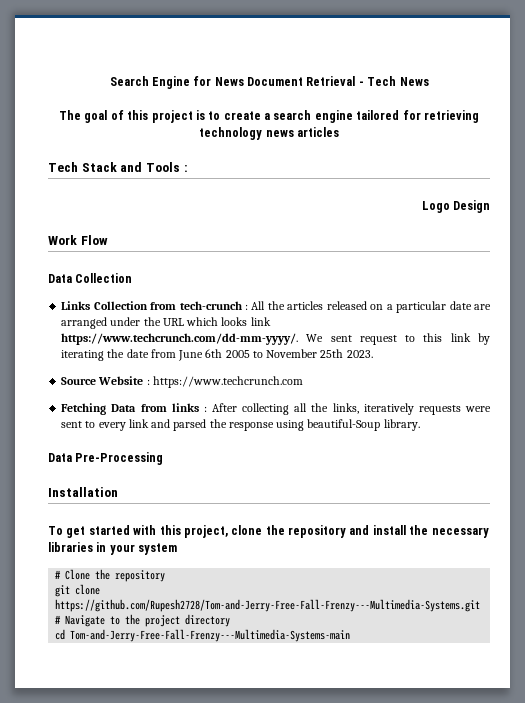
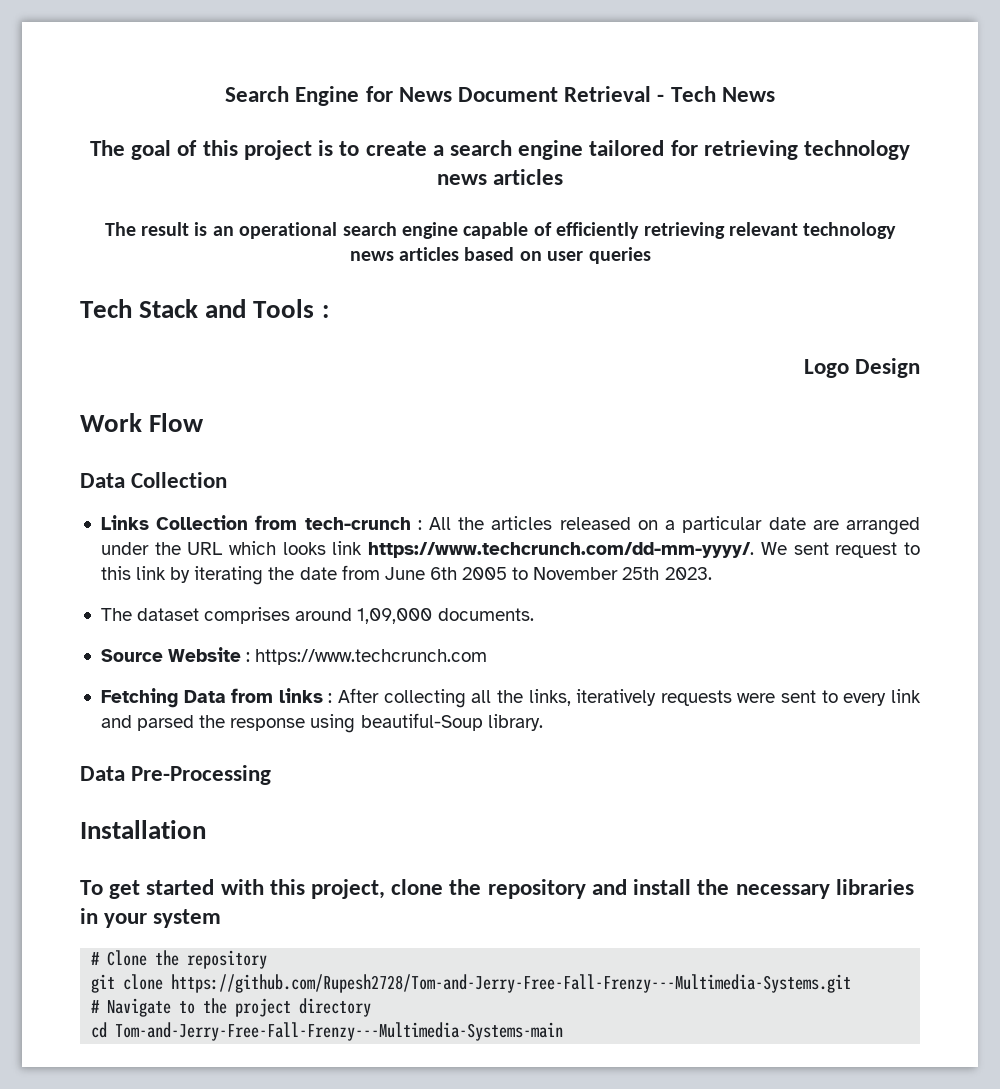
(339, 132) none -> [104,222,897,239] [349,247,651,264] // The result is an operational search engine capable of efficiently retrieving relevant technology news articles based on user queries
(373, 354) none -> [100,607,534,624] // The dataset comprises around 1,09,000 documents.

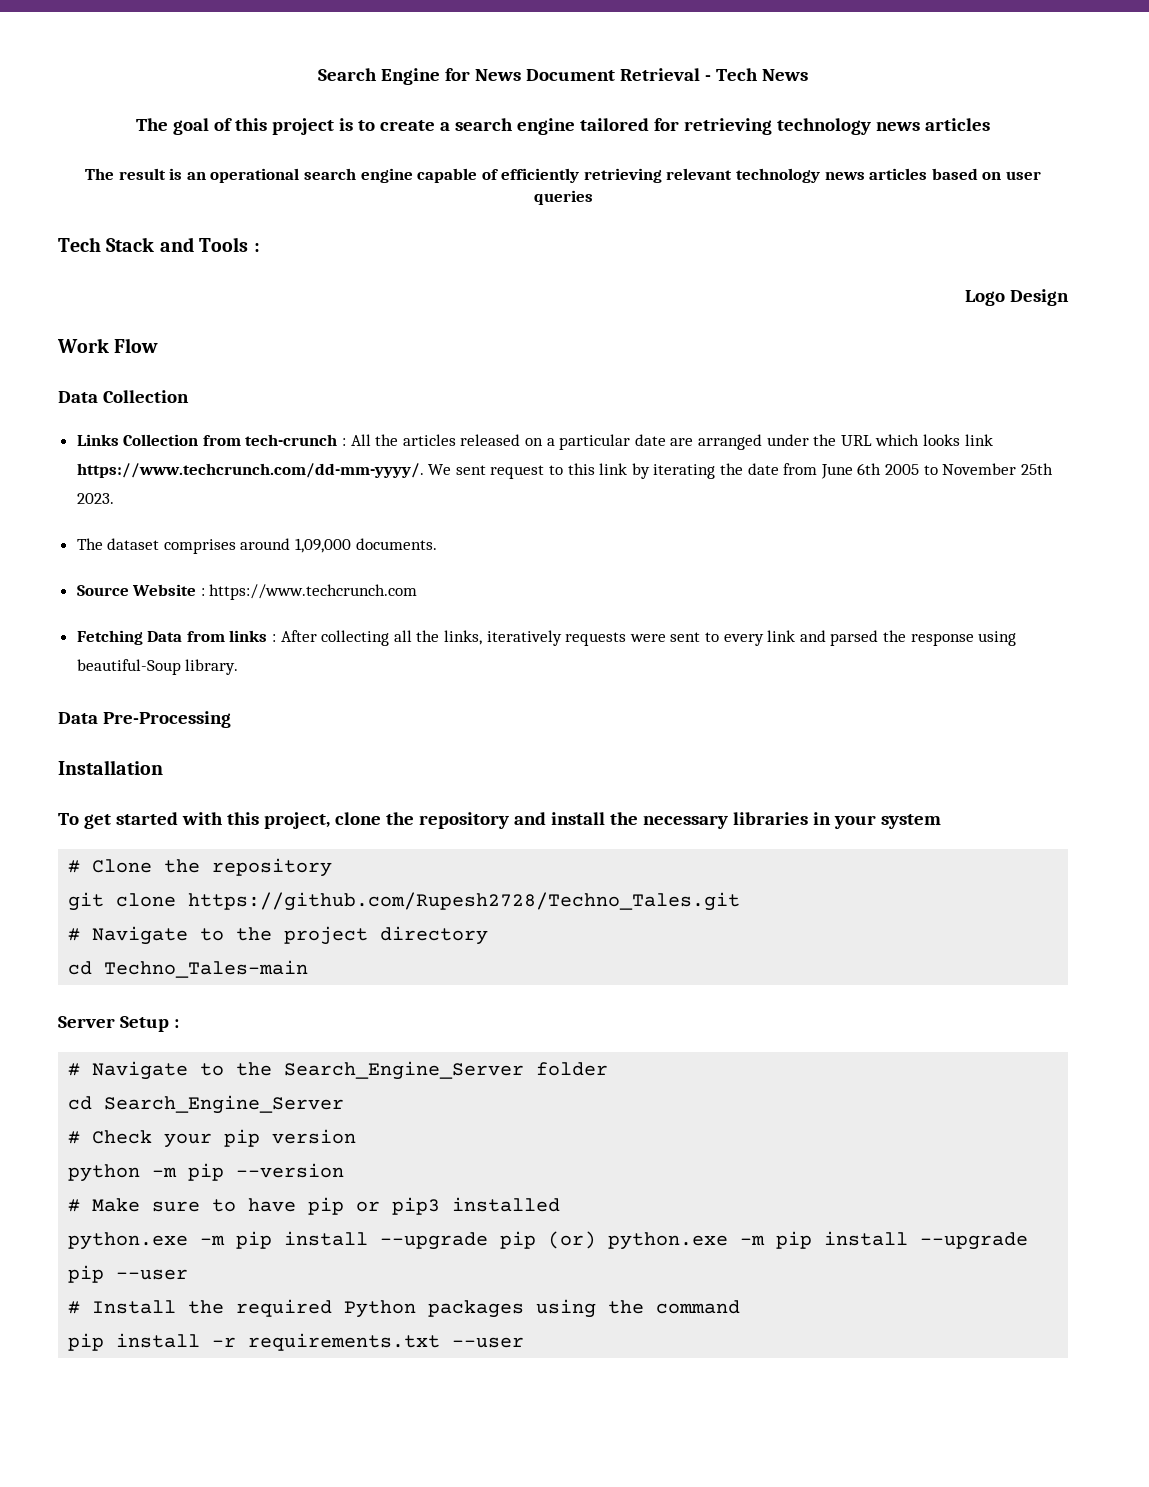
[171,974,852,993] https://github.com/Rupesh2728/Tom-and-Jerry-Free-Fall-Frenzy---Multimedia-Systems.git -> [188,892,741,911] https://github.com/Rupesh2728/Techno_Tales.git
[115,1022,564,1041] Tom-and-Jerry-Free-Fall-Frenzy---Multimedia-Systems-main -> [104,960,309,978] [58,1016,179,1032] [68,1061,609,1080] [68,1095,345,1114] [68,1129,357,1148] [68,1163,345,1182] [68,1197,561,1215] [68,1231,1029,1250] [68,1265,189,1283] [68,1299,741,1318] [68,1333,525,1351] Techno_Tales-main // Server Setup : // # Navigate to the Search_Engine_Server folder // cd Search_Engine_Server // # Check your pip version // python -m pip --version // # Make sure to have pip or pip3 installed // python.exe -m pip install --upgrade pip (or) python.exe -m pip install --upgrade pip --user // # Install the required Python packages using the command // pip install -r requirements.txt --user

